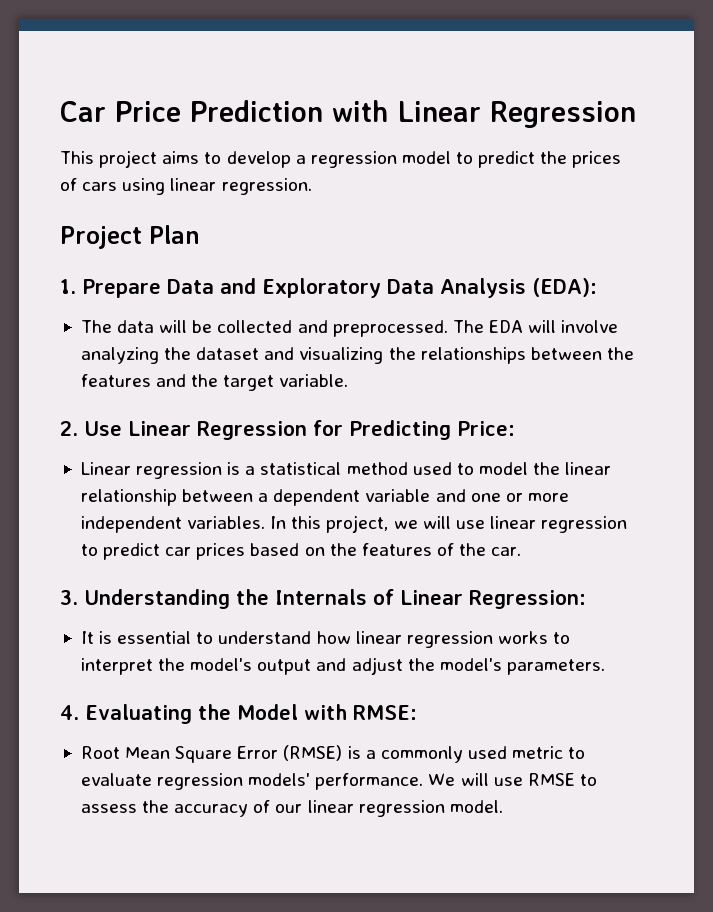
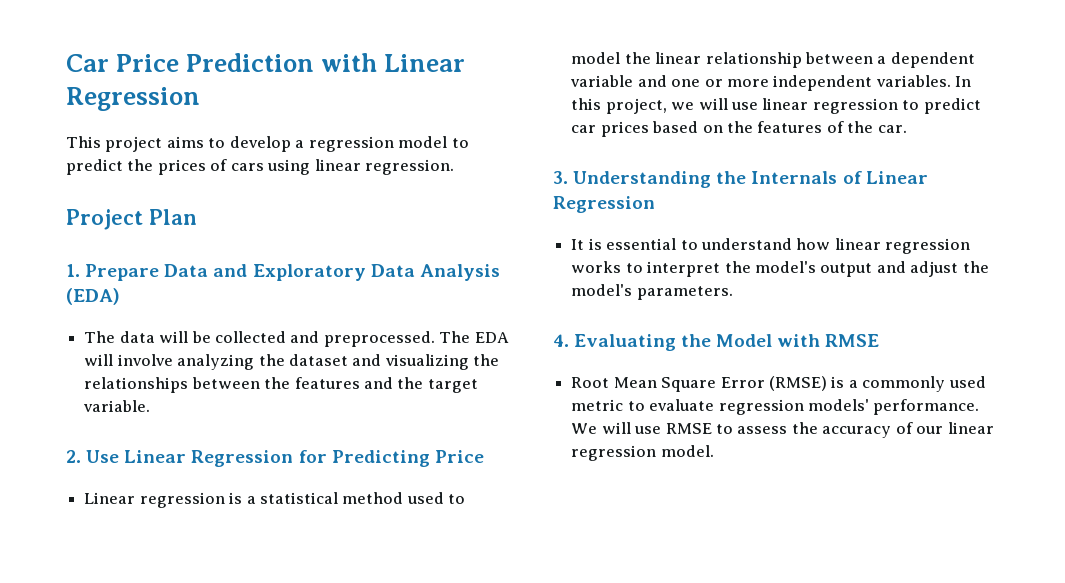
[532,278,597,297] (EDA): -> [66,288,120,305] (EDA)
[457,421,515,436] Price: -> [434,450,484,463] Price
[469,590,586,609] Regression: -> [553,196,655,213] Regression
[353,705,417,720] RMSE: -> [824,334,879,347] RMSE

